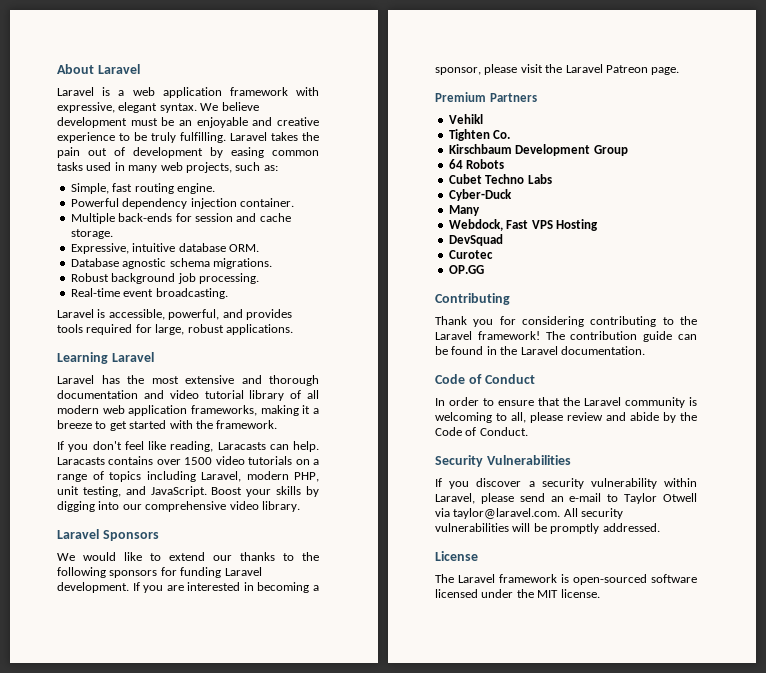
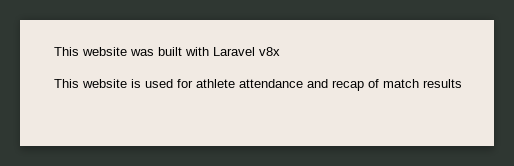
[57,64,140,74] [57,87,319,98] [57,102,259,113] [57,117,319,128] [57,132,319,143] [57,147,319,158] [57,162,278,173] [70,183,215,194] [70,198,294,209] [70,213,291,224] [70,229,113,239] [70,243,259,254] [70,258,272,269] [70,273,259,284] [70,288,228,299] [57,309,292,320] [57,324,293,335] [57,352,154,364] [57,375,319,386] [57,390,319,401] [57,405,319,416] [57,420,278,431] [57,441,319,452] [57,456,319,465] [57,471,319,482] [57,486,319,497] [57,501,300,512] [57,529,159,541] [57,552,319,561] [57,567,262,578] [57,582,319,593] [435,64,680,75] [435,92,537,102] [448,114,483,124] [448,129,511,141] [448,144,628,156] [448,159,505,169] [448,174,552,184] [448,189,512,201] [448,205,480,216] [448,219,598,231] [448,234,503,246] [448,250,493,259] [448,265,484,274] [435,293,510,305] [435,316,697,327] [435,331,697,342] [435,346,645,355] [435,374,535,384] [435,397,697,408] [435,412,697,423] [435,427,528,436] [435,455,571,467] [435,478,697,489] [435,493,697,504] [435,508,624,519] [435,523,660,534] [435,551,478,561] [435,574,697,585] [435,589,600,598] About Laravel // Laravel is a web application framework with expressive, elegant syntax. We believe development must be an enjoyable and creative experience to be truly fulfilling. Laravel takes the pain out of development by easing common tasks used in many web projects, such as: // Simple, fast routing engine. // Powerful dependency injection container. // Multiple back-ends for session and cache storage. // Expressive, intuitive database ORM. // Database agnostic schema migrations. // Robust background job processing. // Real-time event broadcasting. // Laravel is accessible, powerful, and provides tools required for large, robust applications. // Learning Laravel // Laravel has the most extensive and thorough documentation and video tutorial library of all modern web application frameworks, making it a breeze to get started with the framework. // If you don't feel like reading, Laracasts can help. Laracasts contains over 1500 video tutorials on a range of topics including Laravel, modern PHP, unit testing, and JavaScript. Boost your skills by digging into our comprehensive video library. // Laravel Sponsors // We would like to extend our thanks to the following sponsors for funding Laravel development. If you are interested in becoming a sponsor, please visit the Laravel Patreon page. // Premium Partners // Vehikl // Tighten Co. // Kirschbaum Development Group // 64 Robots // Cubet Techno Labs // Cyber-Duck // Many // Webdock, Fast VPS Hosting // DevSquad // Curotec // OP.GG // Contributing // Thank you for considering contributing to the Laravel framework! The contribution guide can be found in the Laravel documentation. // Code of Conduct // In order to ensure that the Laravel community is welcoming to all, please review and abide by the Code of Conduct. // Security Vulnerabilities // If you discover a security vulnerability within Laravel, please send an e-mail to Taylor Otwell via taylor@laravel.com. All security vulnerabilities will be promptly addressed. // License // The Laravel framework is open-sourced software licensed under the MIT license. -> [54,47,280,56] [54,79,462,91] This website was built with Laravel v8x // This website is used for athlete attendance and recap of match results

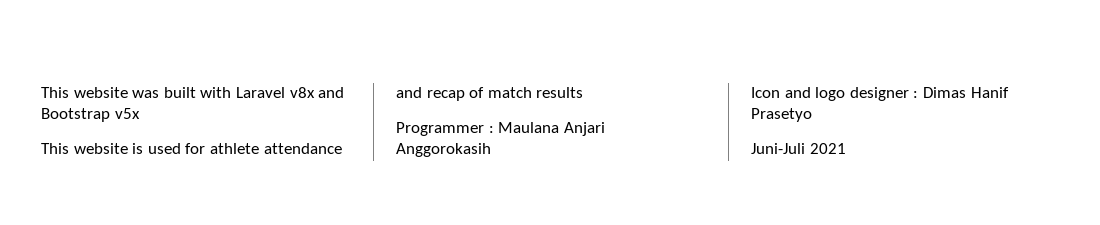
(280, 51) none -> [318,87,345,98] [41,108,140,122] and Bootstrap v5x
(462, 83) none -> [396,122,605,136] [396,143,491,157] [751,87,1009,101] [751,108,812,122] [751,143,846,154] // Programmer : Maulana Anjari Anggorokasih // Icon and logo designer : Dimas Hanif Prasetyo // Juni-Juli 2021

